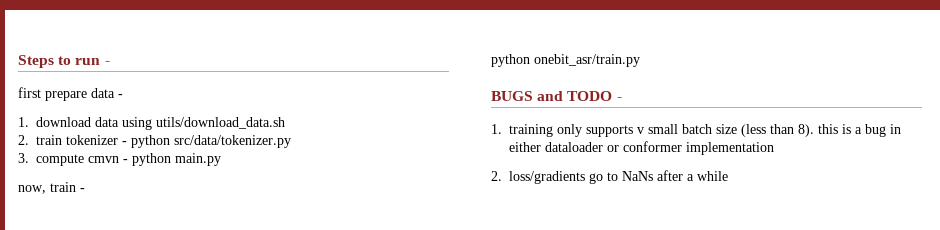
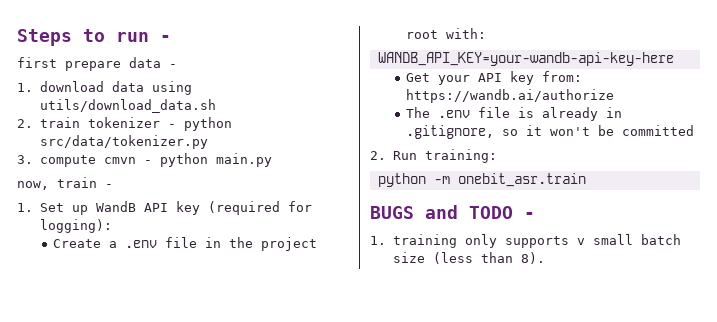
[491,54,640,67] // python onebit_asr/train.py -> [17,201,312,215] [39,219,112,233] [53,237,318,251] [406,28,487,39] [377,52,674,66] [406,71,583,85] [406,89,615,103] [406,107,623,121] [406,125,695,139] [370,149,497,163] [377,173,586,187] // 1. Set up WandB API key (required for logging): // Create a .env file in the project root with: // WANDB_API_KEY=your-wandb-api-key-here // Get your API key from: https://wandb.ai/authorize // The .env file is already in .gitignore, so it won't be committed // 2. Run training: // python -m onebit_asr.train
[818,124,901,137] [509,141,774,155] [491,170,728,184] this is a bug in either dataloader or conformer implementation // 2. loss/gradients go to NaNs after a while -> (545, 258) none

